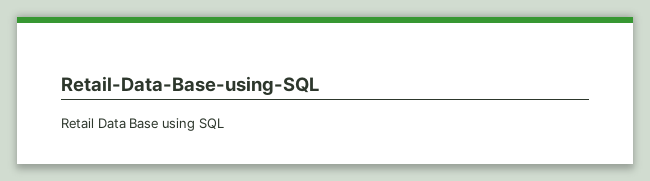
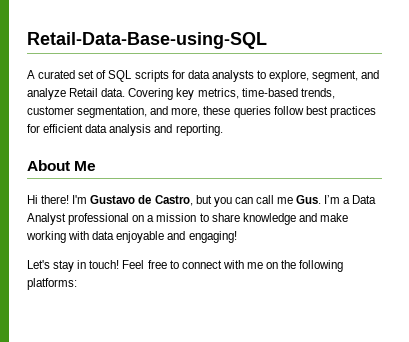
[61,118,224,131] Retail Data Base using SQL -> [27,70,380,82] [27,88,335,100] [27,106,376,118] [27,124,223,136] [27,160,97,171] [27,195,377,207] [27,213,348,225] [26,231,237,243] [27,260,344,272] [27,278,77,290] A curated set of SQL scripts for data analysts to explore, segment, and analyze Retail data. Covering key metrics, time-based trends, customer segmentation, and more, these queries follow best practices for efficient data analysis and reporting. // About Me // Hi there! I'm Gustavo de Castro, but you can call me Gus. I’m a Data Analyst professional on a mission to share knowledge and make working with data enjoyable and engaging! // Let's stay in touch! Feel free to connect with me on the following platforms:

